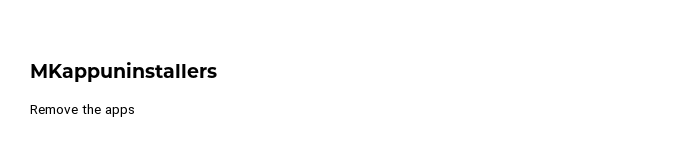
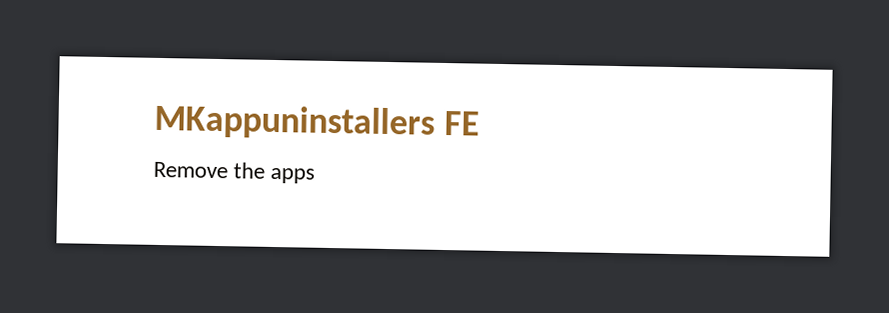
(217, 72) none -> [443,110,480,136] FE

